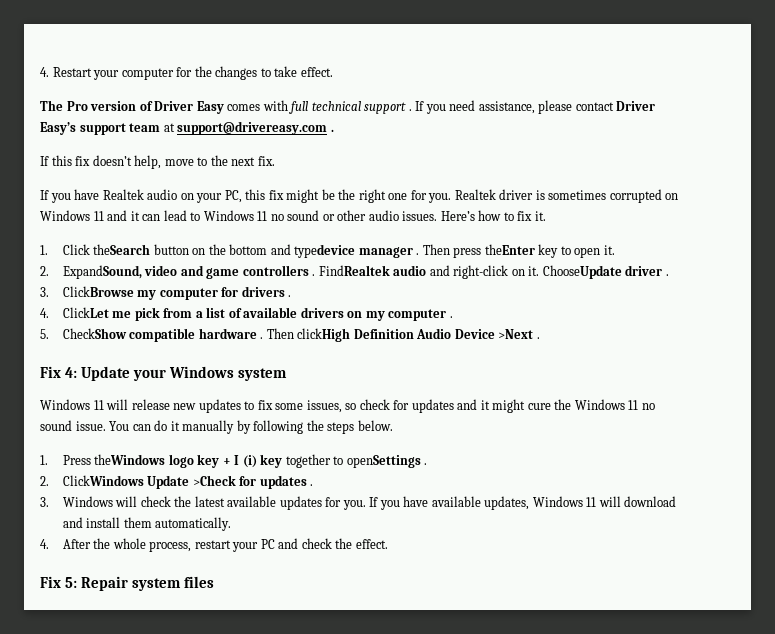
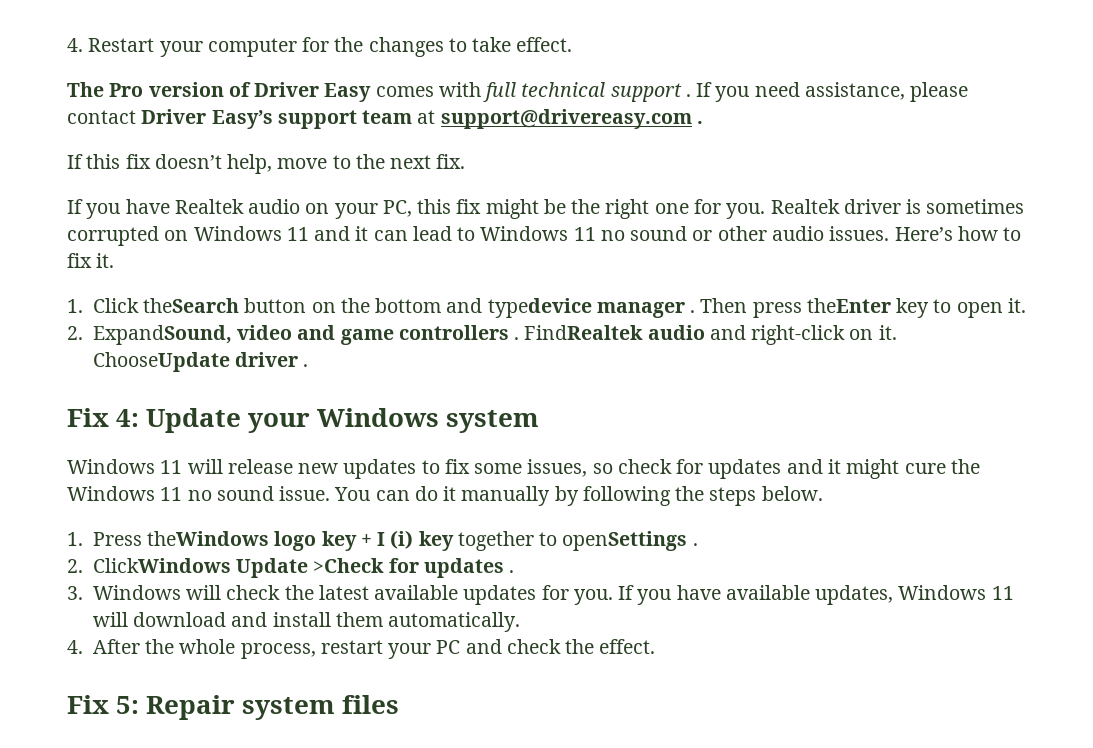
[40,286,292,300] [40,307,453,321] [40,328,540,342] // 3. ClickBrowse my computer for drivers . // 4. ClickLet me pick from a list of available drivers on my computer . // 5. CheckShow compatible hardware . Then clickHigh Definition Audio Device >Next . -> (309, 365) none

